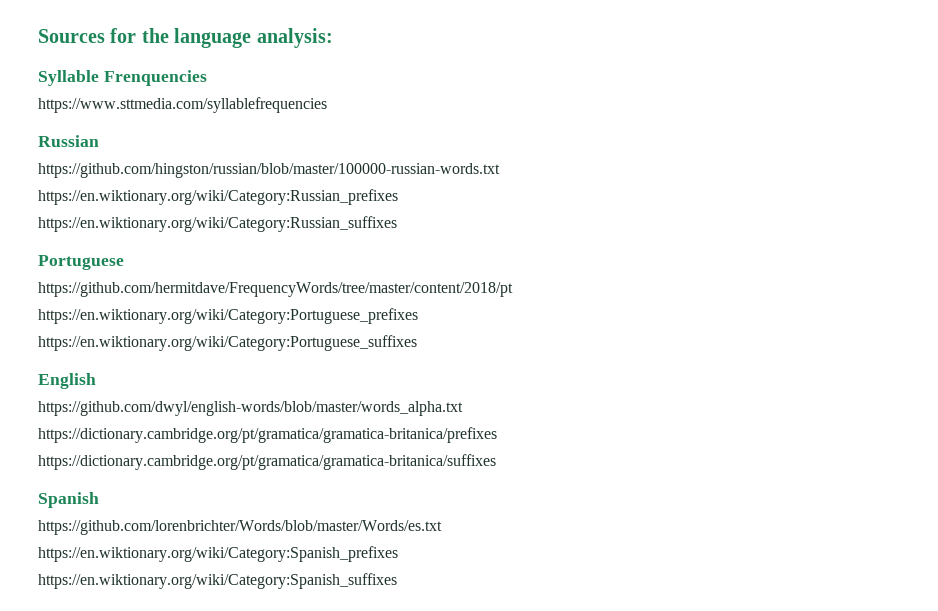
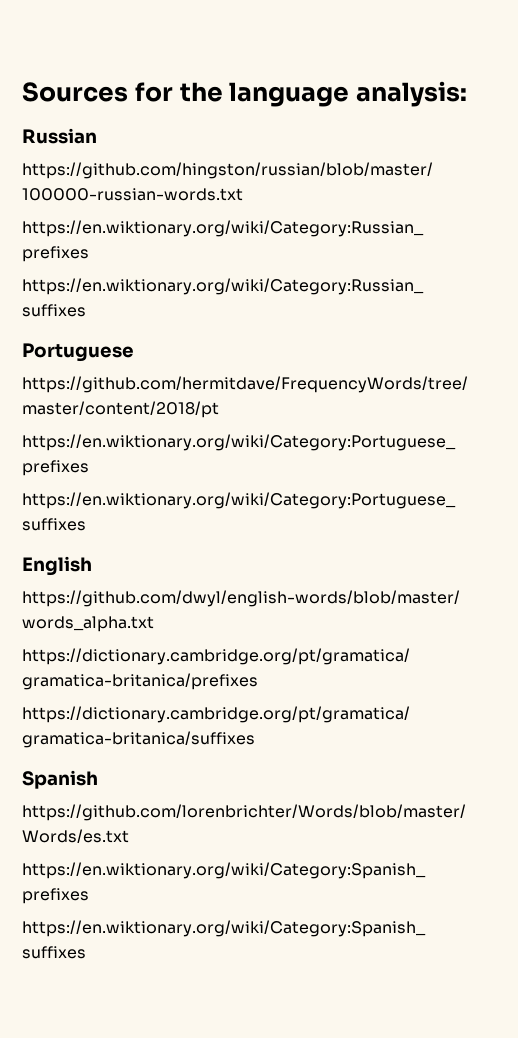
[38,70,207,86] [38,97,327,113] // Syllable Frenquencies // https://www.sttmedia.com/syllablefrequencies -> (467, 94) none

